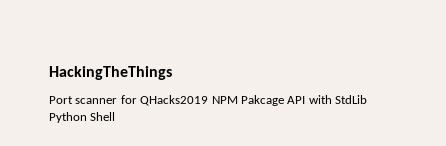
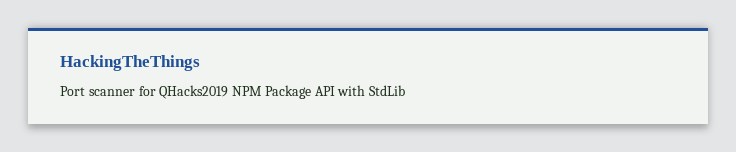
[240,95,284,106] Pakcage -> [264,85,311,99] Package
[49,112,116,123] Python Shell -> (406, 90) none

